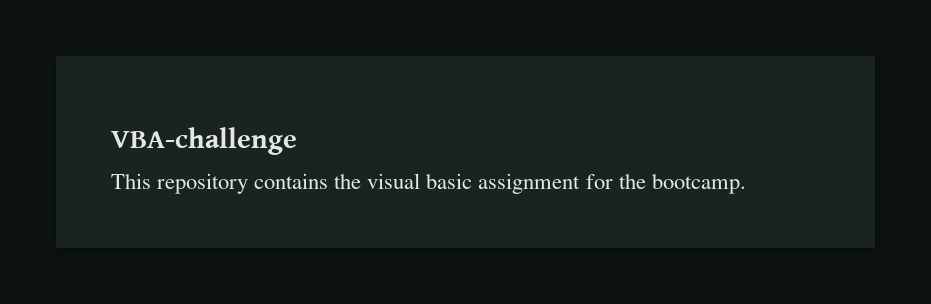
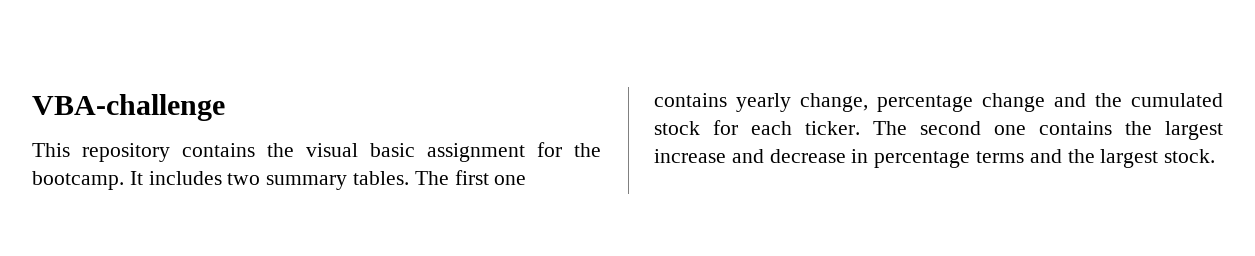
(746, 183) none -> [129,170,527,190] [654,93,1223,112] [654,120,1223,140] [654,149,1216,168] It includes two summary tables. The first one contains yearly change, percentage change and the cumulated stock for each ticker. The second one contains the largest increase and decrease in percentage terms and the largest stock.

